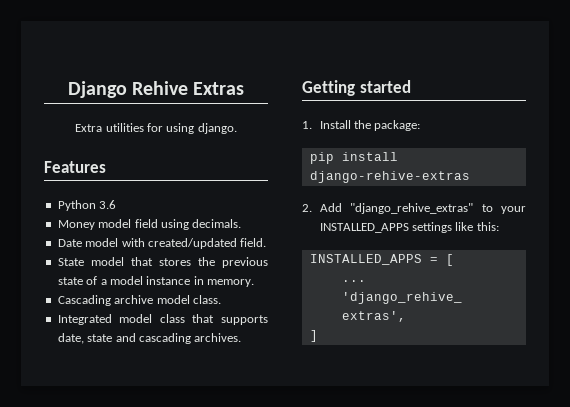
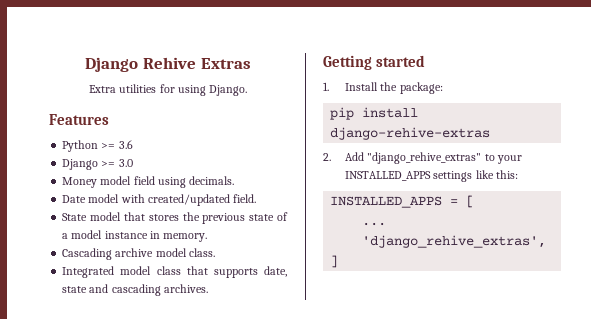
[197,123,237,134] django. -> [208,85,247,96] Django.
(96, 205) none -> [101,143,116,149] >=
(117, 204) none -> [62,159,133,170] // Django >= 3.0

